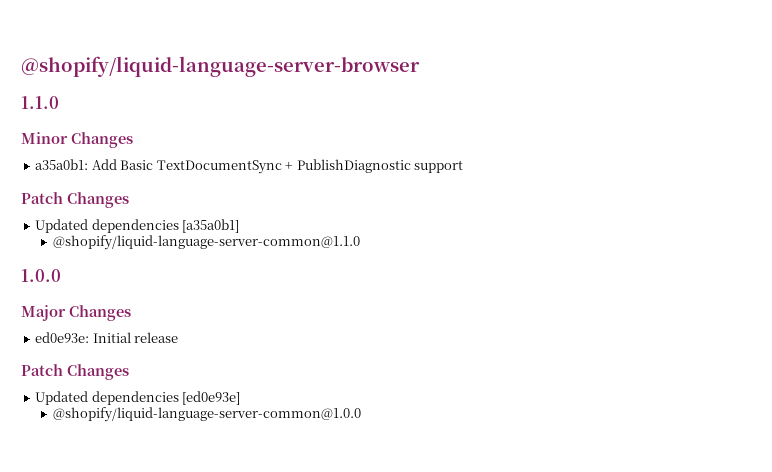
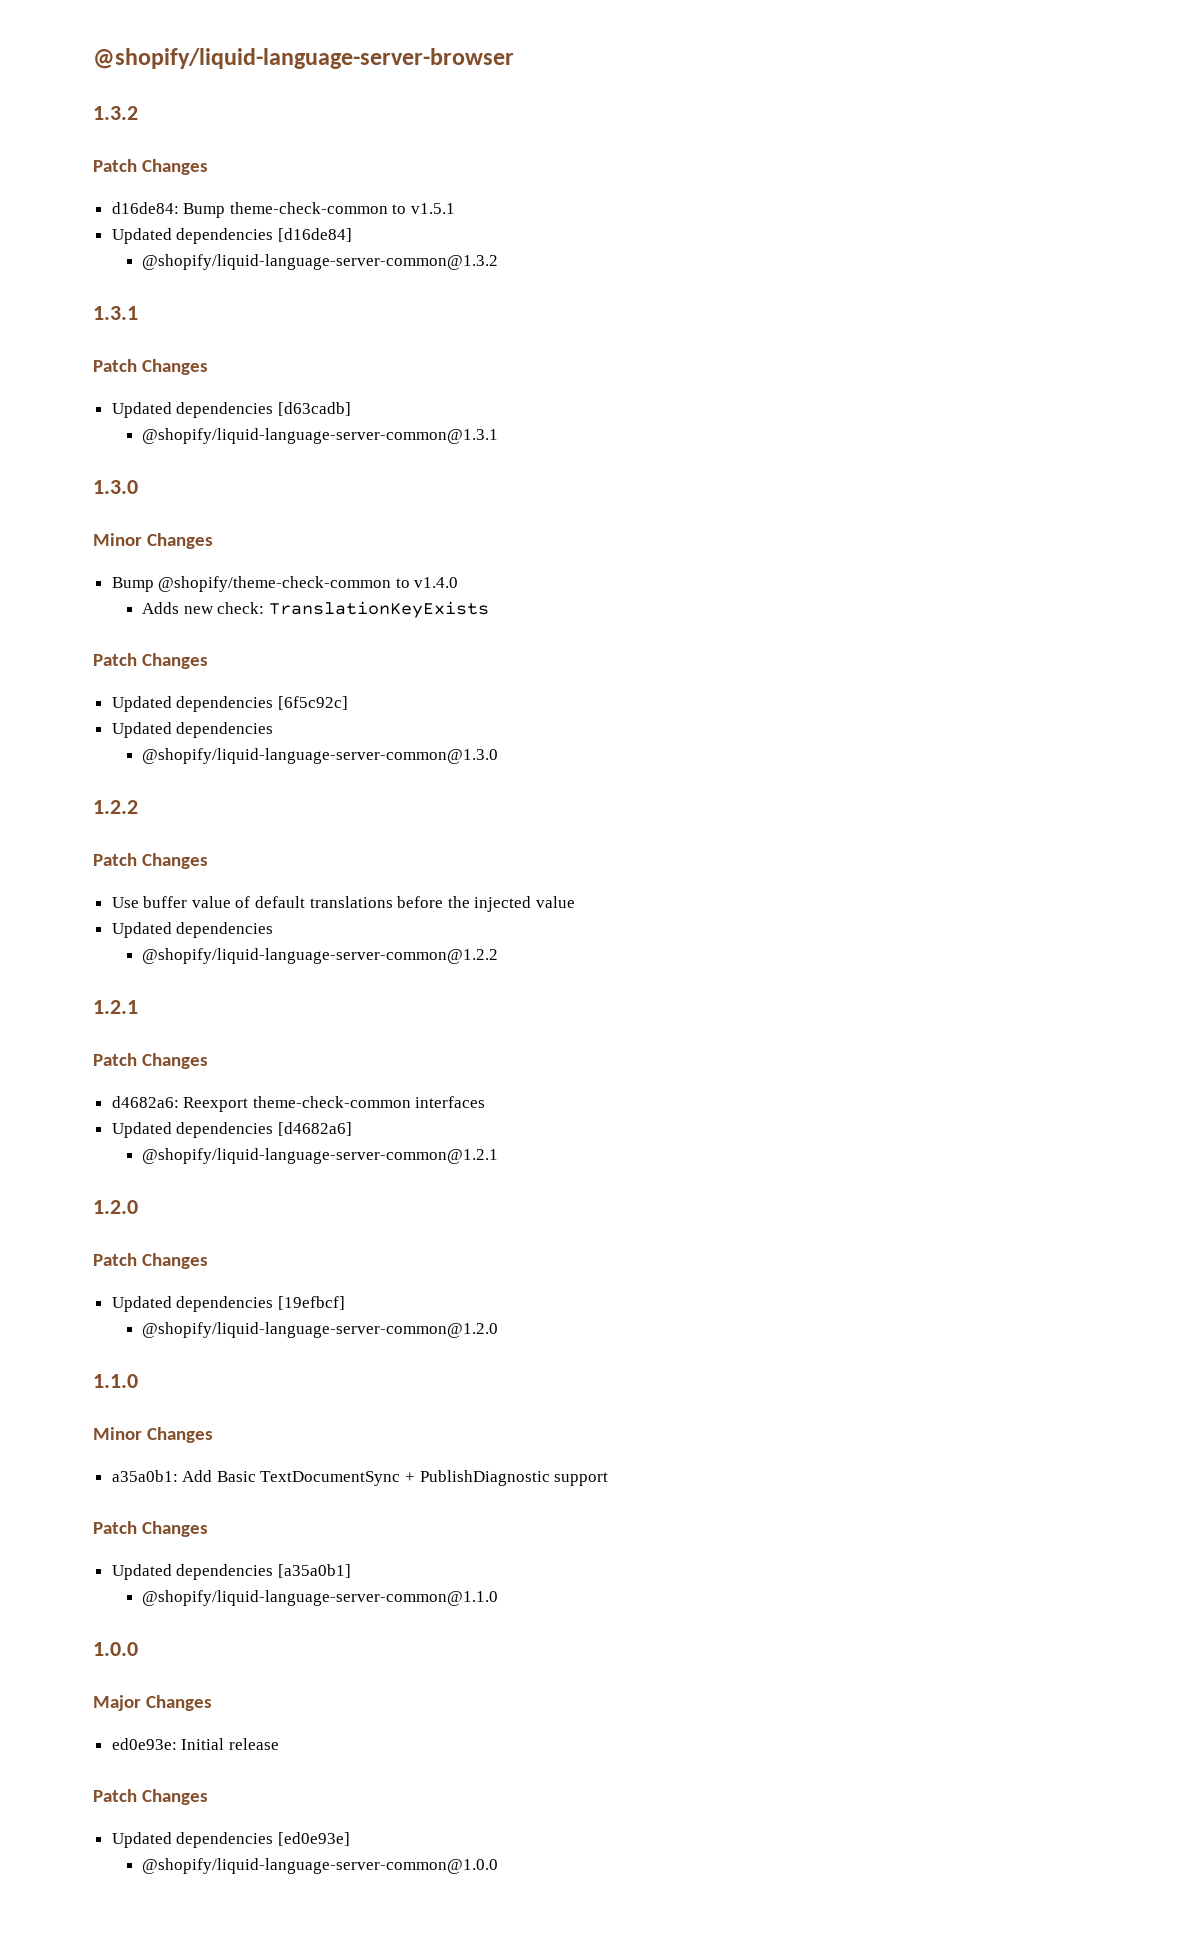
(420, 66) none -> [93,106,138,120] [93,159,209,175] [111,202,456,218] [111,228,352,244] [142,254,499,270] [93,306,138,320] [93,359,209,375] [111,402,351,418] [142,428,499,444] [93,480,138,494] [93,533,214,549] [111,576,459,592] [142,601,489,618] [93,653,209,669] [111,696,348,712] [111,722,274,738] [142,748,499,764] [93,800,138,814] [93,853,209,869] [111,896,576,912] [111,922,274,938] [142,948,499,964] [93,1000,138,1014] [93,1053,209,1069] [111,1096,486,1112] [111,1122,352,1138] [142,1148,499,1164] [93,1200,138,1214] [93,1253,209,1269] [111,1296,345,1312] [142,1322,499,1338] // 1.3.2 // Patch Changes // d16de84: Bump theme-check-common to v1.5.1 // Updated dependencies [d16de84] // @shopify/liquid-language-server-common@1.3.2 // 1.3.1 // Patch Changes // Updated dependencies [d63cadb] // @shopify/liquid-language-server-common@1.3.1 // 1.3.0 // Minor Changes // Bump @shopify/theme-check-common to v1.4.0 // Adds new check: TranslationKeyExists // Patch Changes // Updated dependencies [6f5c92c] // Updated dependencies // @shopify/liquid-language-server-common@1.3.0 // 1.2.2 // Patch Changes // Use buffer value of default translations before the injected value // Updated dependencies // @shopify/liquid-language-server-common@1.2.2 // 1.2.1 // Patch Changes // d4682a6: Reexport theme-check-common interfaces // Updated dependencies [d4682a6] // @shopify/liquid-language-server-common@1.2.1 // 1.2.0 // Patch Changes // Updated dependencies [19efbcf] // @shopify/liquid-language-server-common@1.2.0

